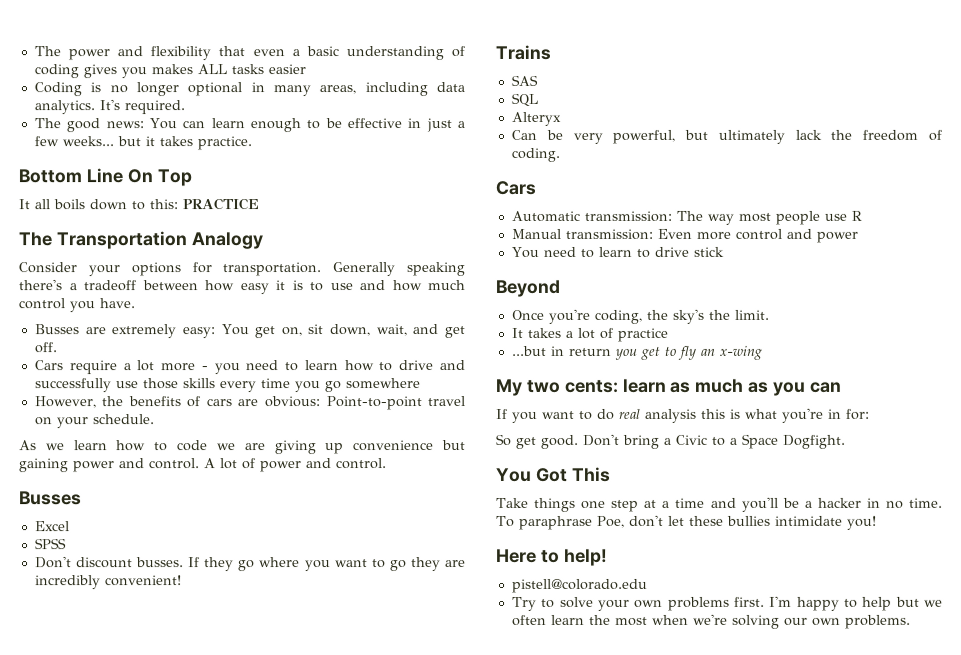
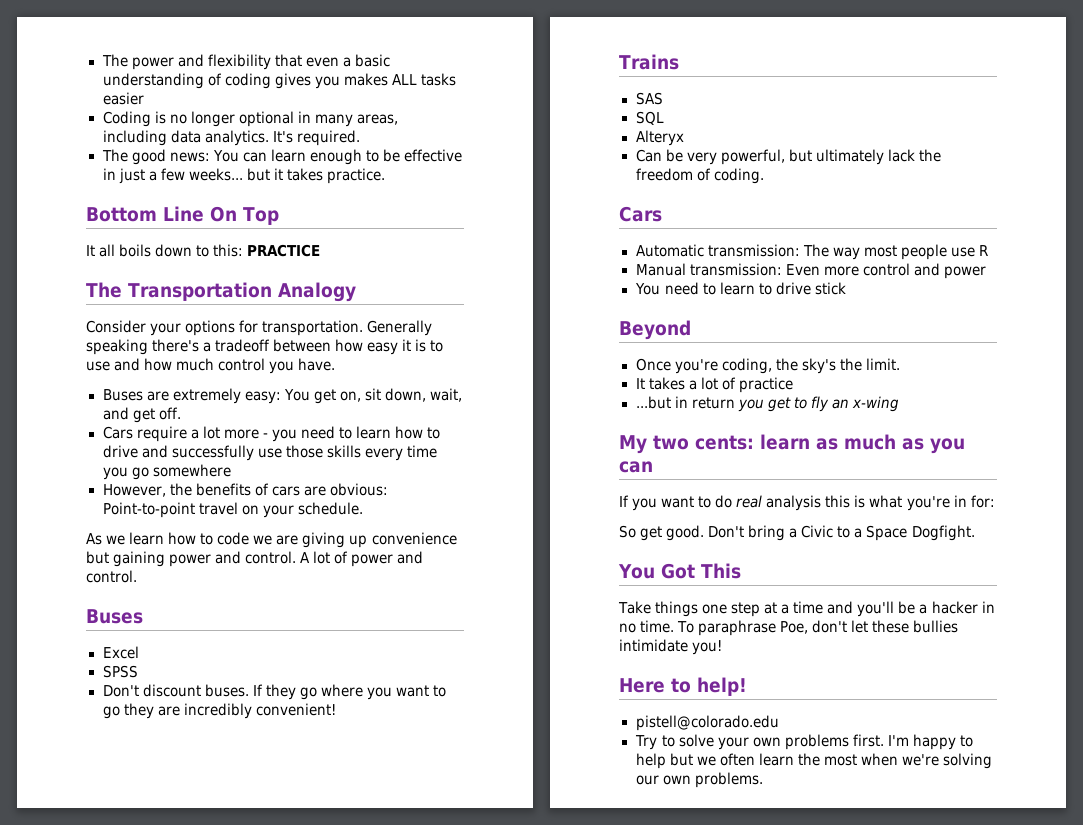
[33,324,80,335] Busses -> [102,389,143,401] Buses
[19,491,82,506] Busses -> [86,609,143,624] Buses
[136,557,185,568] busses. -> [204,684,249,697] buses.

